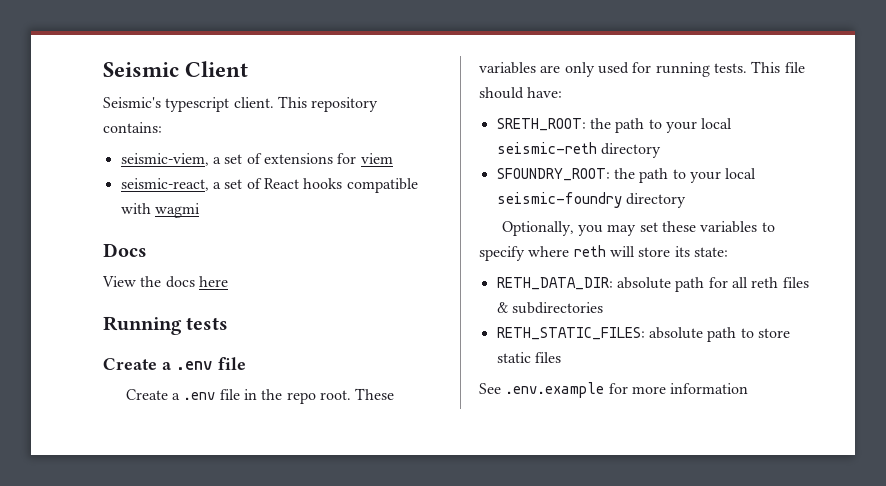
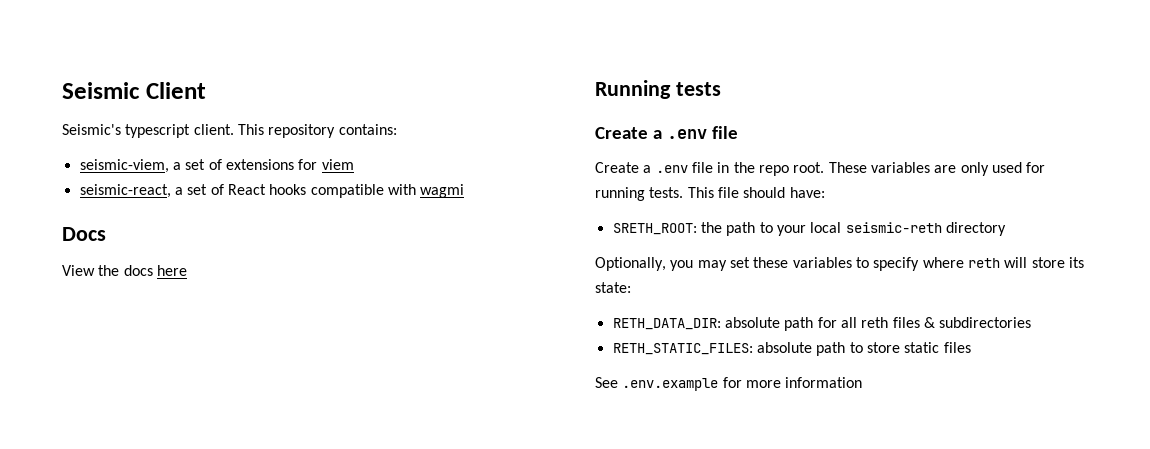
[496,168,757,183] [496,192,686,208] // SFOUNDRY_ROOT: the path to your local seismic-foundry directory -> (1006, 229) none

